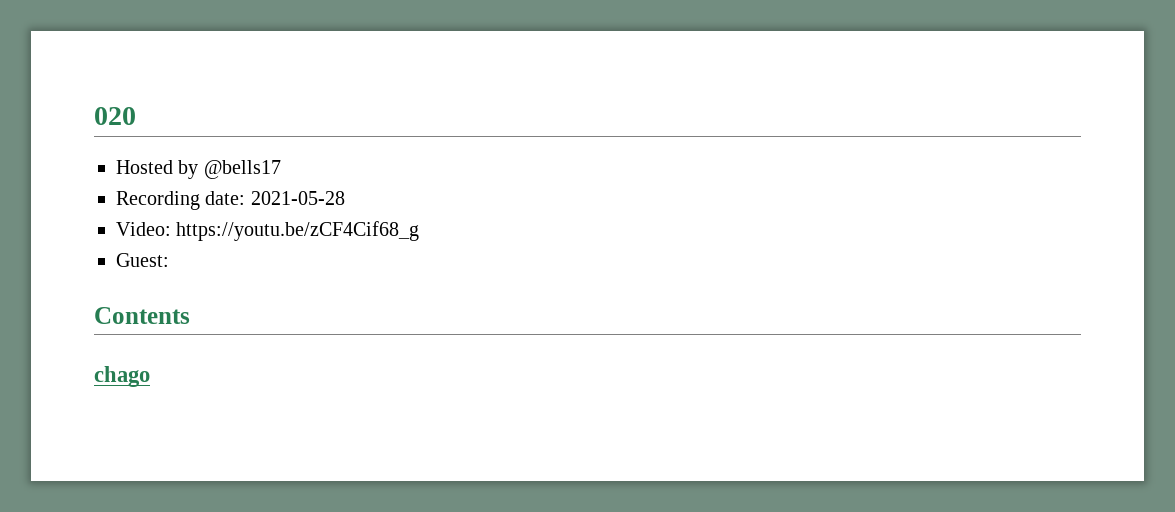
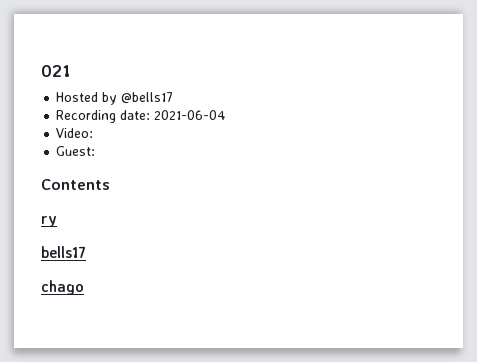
[94,107,136,125] 020 -> [41,65,71,77] 021
[250,191,345,205] 2021-05-28 -> [154,110,227,120] 2021-06-04
[176,221,420,241] https://youtu.be/zCF4Cif68_g -> (94, 133) none
(190, 315) none -> [41,216,57,227] [41,246,86,258] // ry // bells17

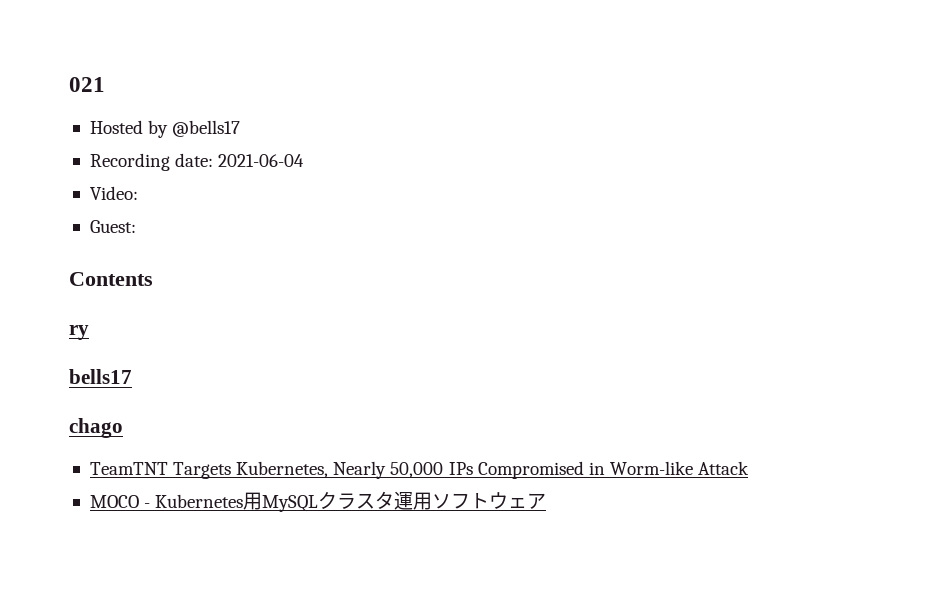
(84, 287) none -> [89,461,750,479] [89,491,547,512] // TeamTNT Targets Kubernetes, Nearly 50,000 IPs Compromised in Worm-like Attack // MOCO - Kubernetes用MySQLクラスタ運用ソフトウェア

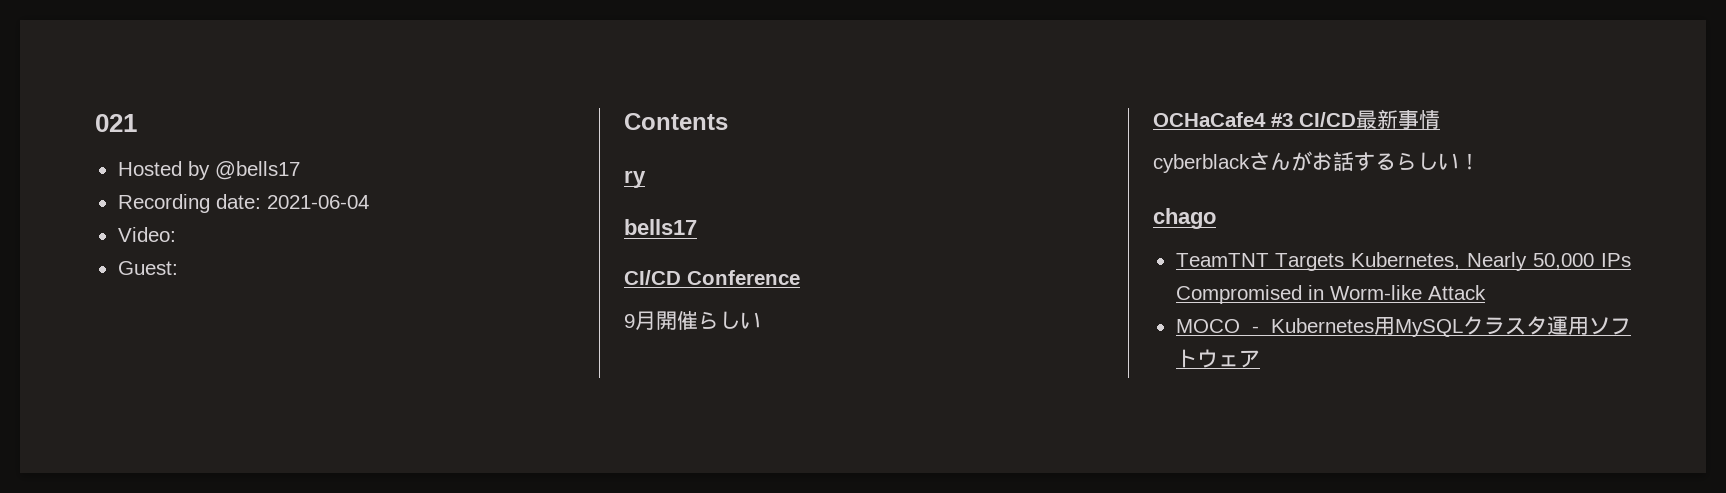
(132, 376) none -> [624,270,800,285] [624,311,761,330] [1153,109,1440,129] [1153,151,1480,173] // CI/CD Conference // 9月開催らしい // OCHaCafe4 #3 CI/CD最新事情 // cyberblackさんがお話するらしい！

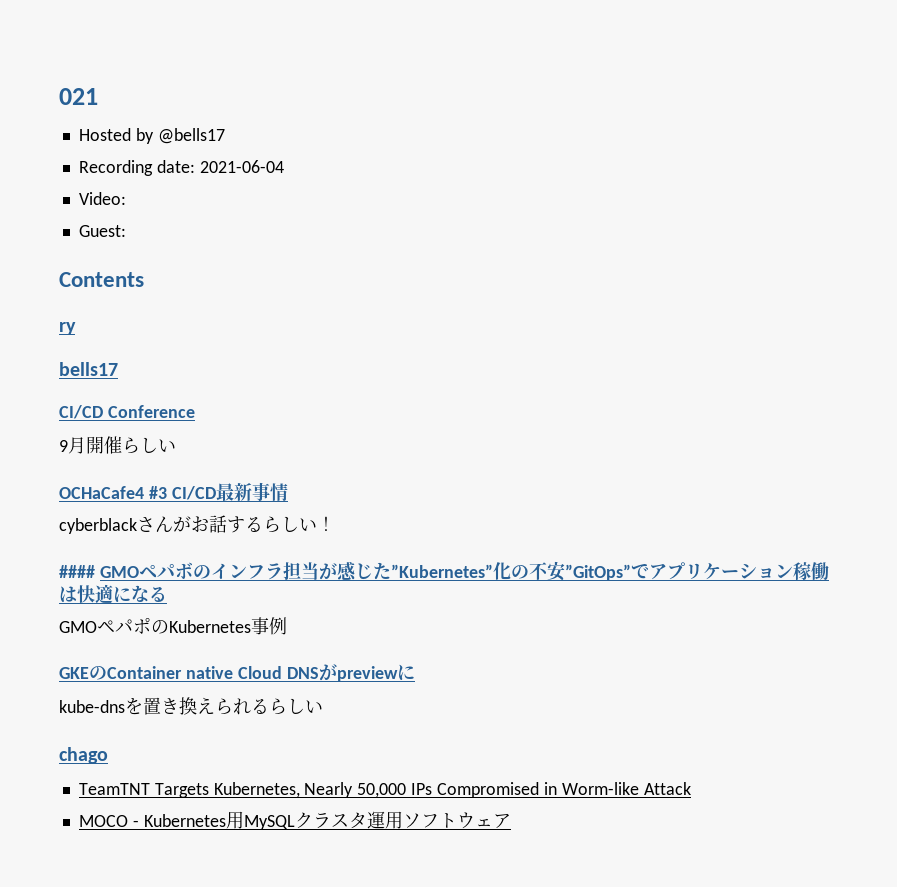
(1480, 161) none -> [59,561,829,581] [59,584,167,604] [59,617,287,635] [59,664,415,682] [59,697,323,715] // #### GMOペパボのインフラ担当が感じた”Kubernetes”化の不安”GitOps”でアプリケーション稼働は快適になる // GMOペパポのKubernetes事例 // GKEのContainer native Cloud DNSがpreviewに // kube-dnsを置き換えられるらしい

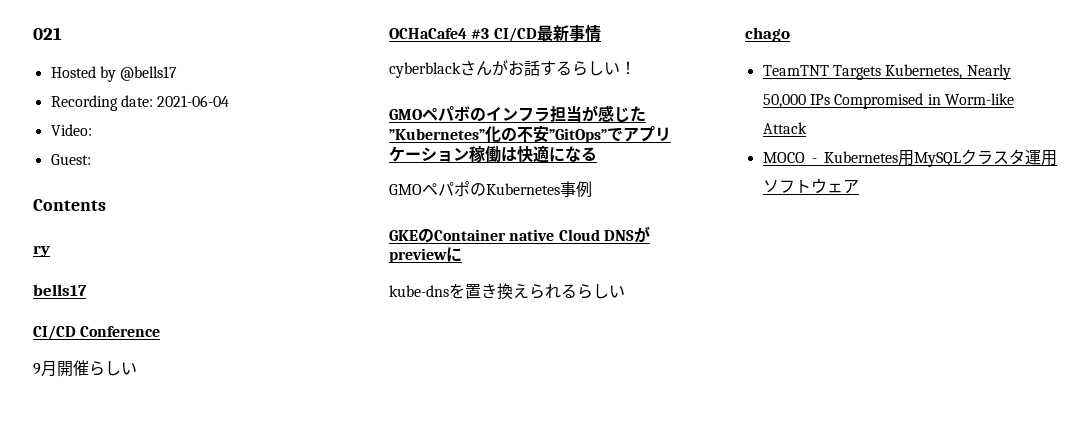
[59,565,95,578] #### -> (636, 68) none

